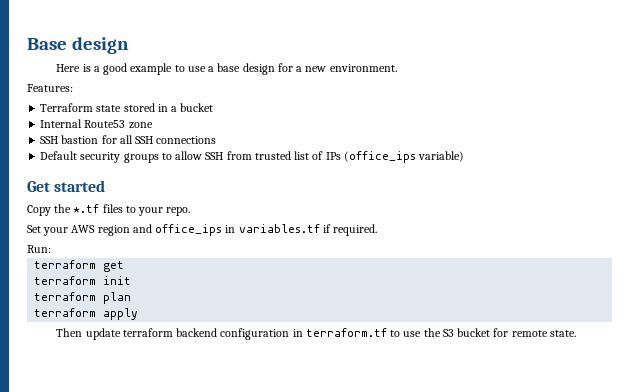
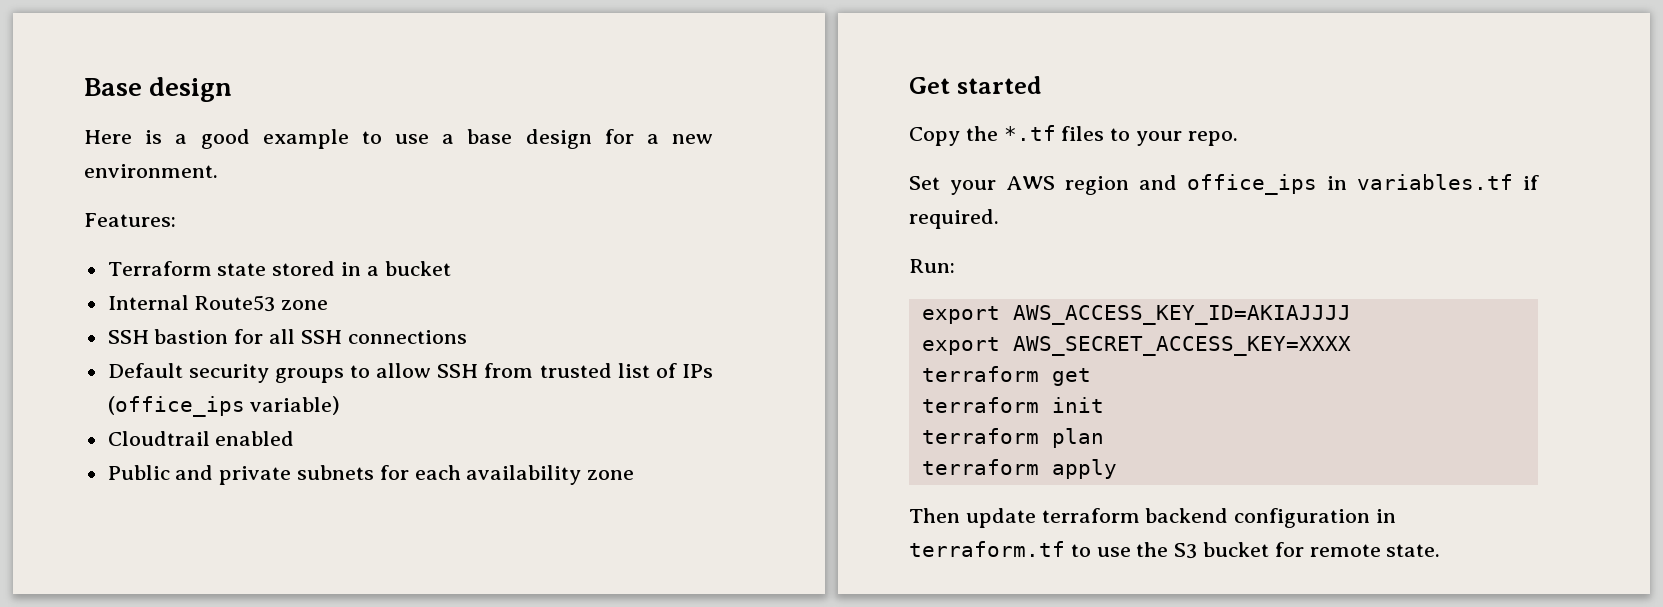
(465, 156) none -> [107,431,295,446] [107,465,635,485] // Cloudtrail enabled // Public and private subnets for each availability zone
(51, 249) none -> [921,305,1351,325] [921,336,1351,356] // export AWS_ACCESS_KEY_ID=AKIAJJJJ // export AWS_SECRET_ACCESS_KEY=XXXX

